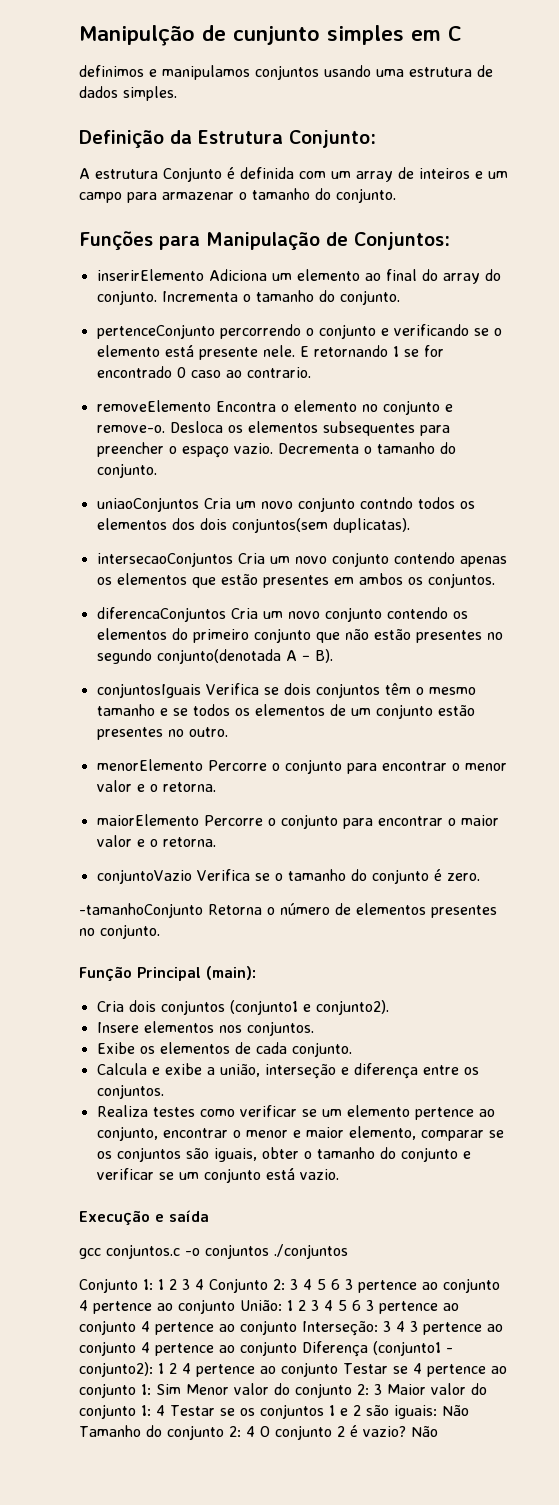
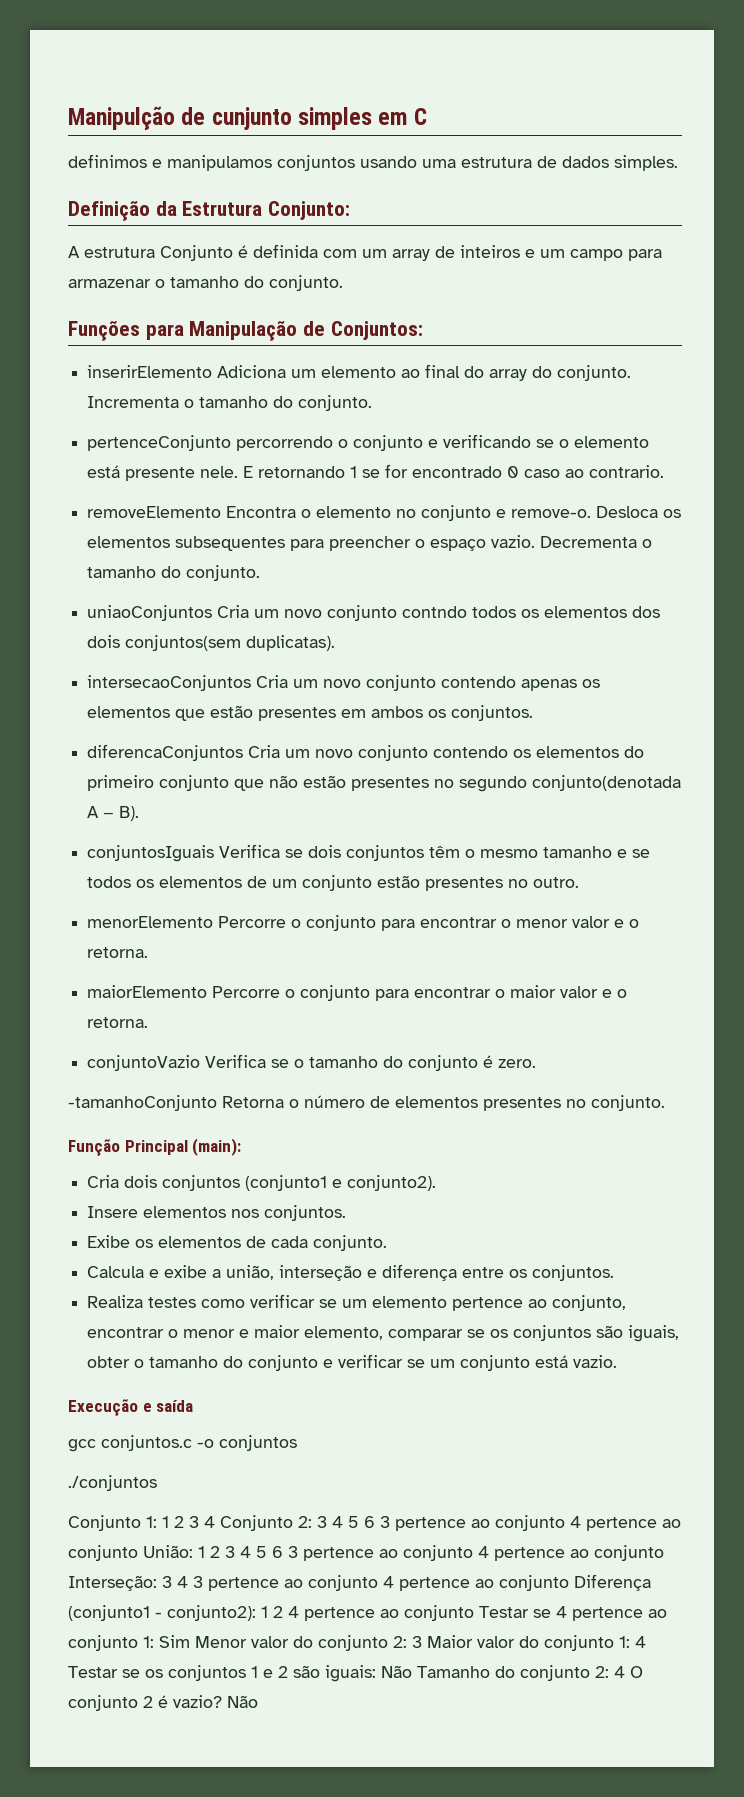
(269, 1251) none -> (297, 1443) //

